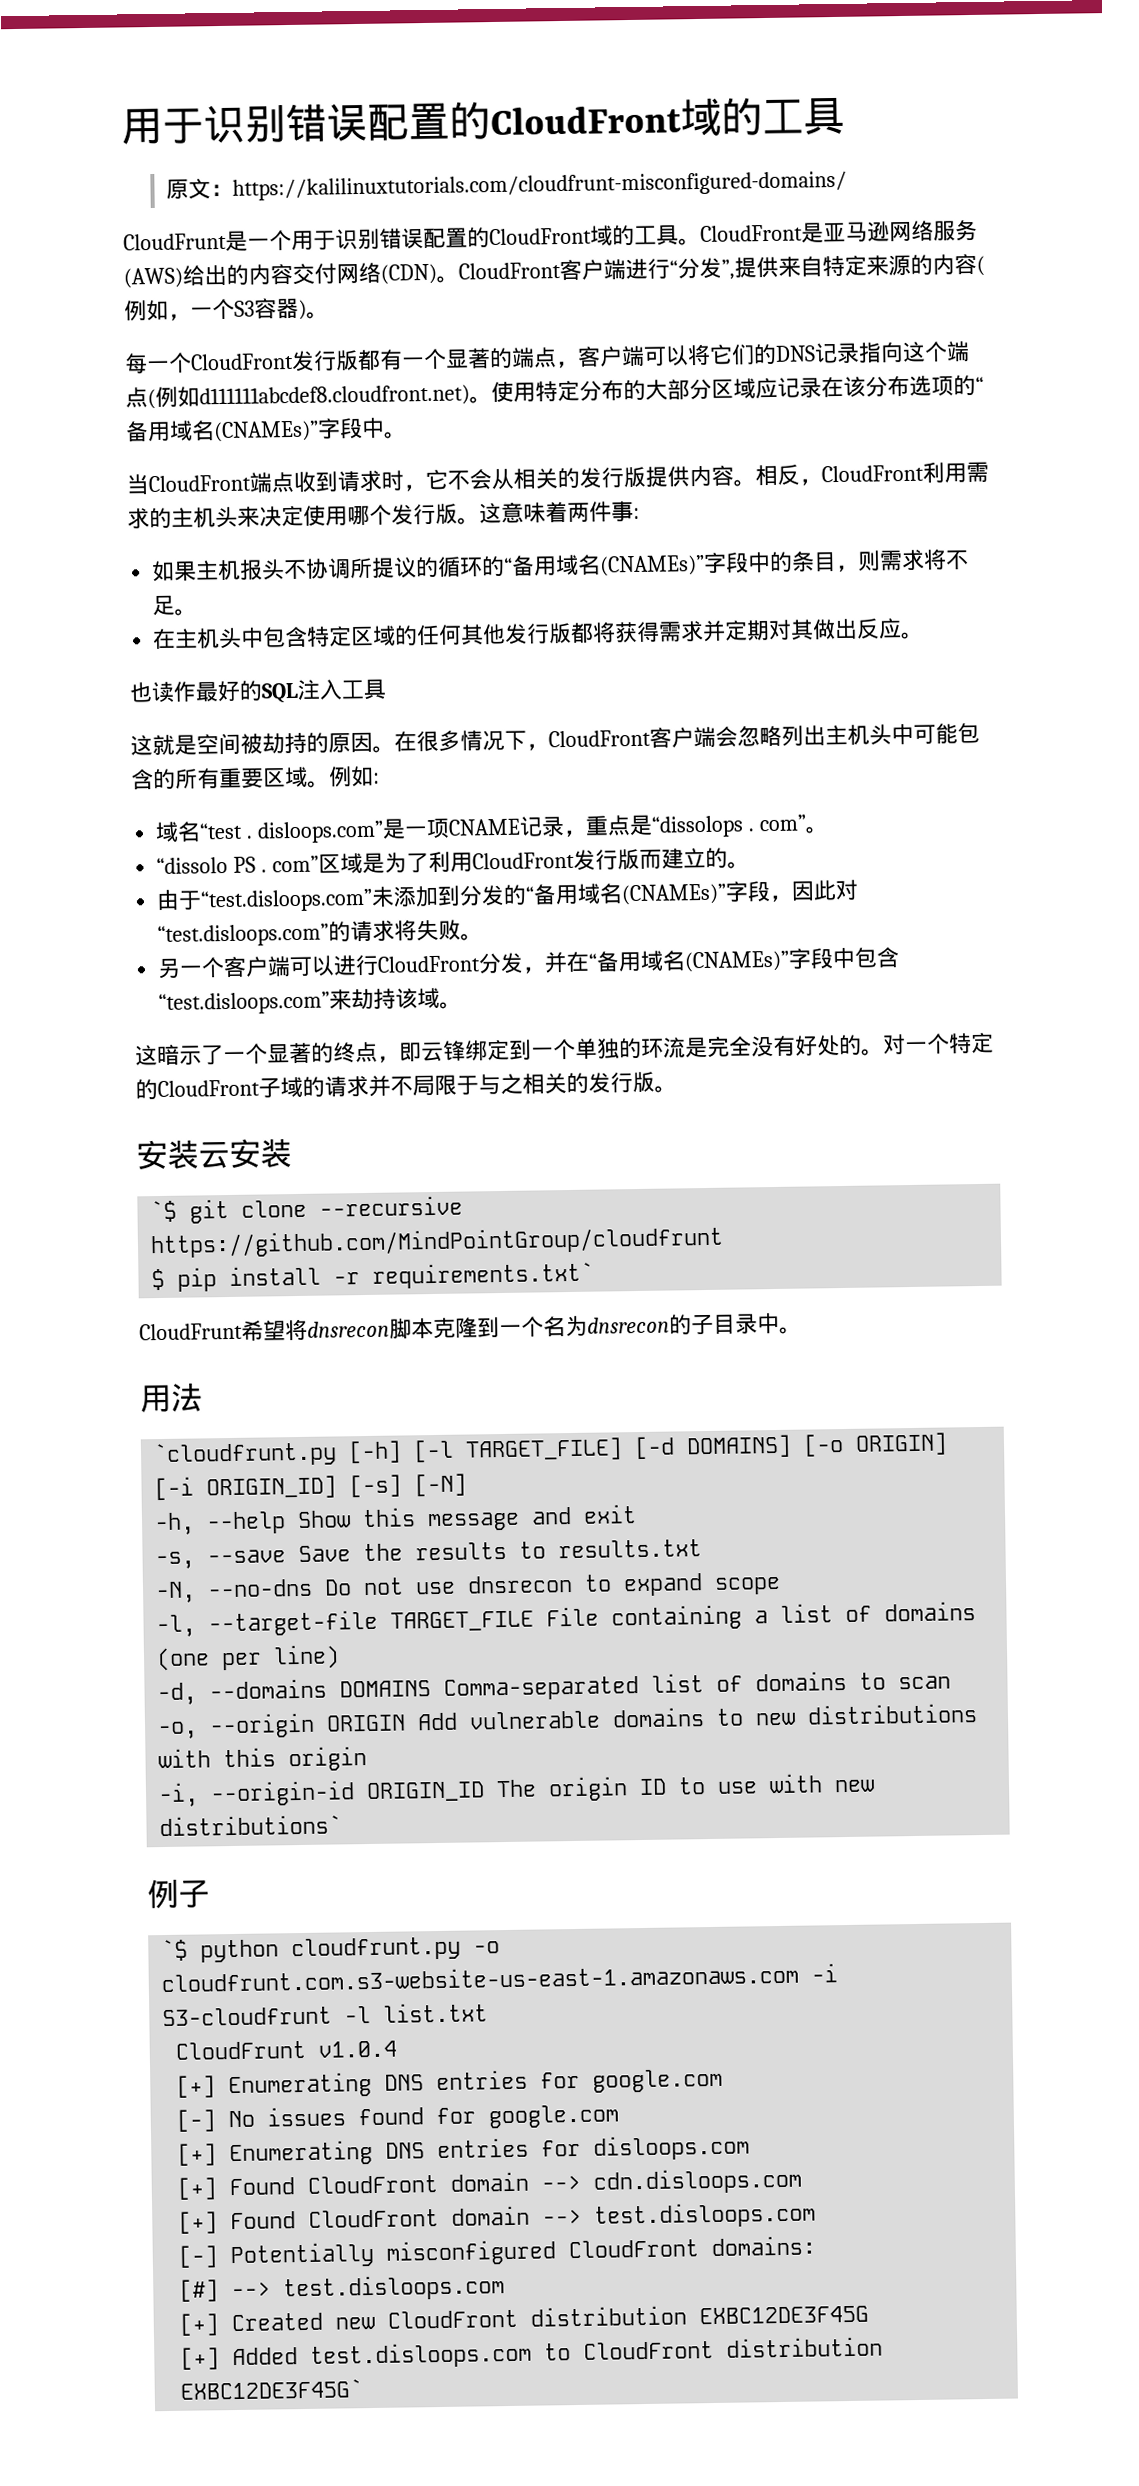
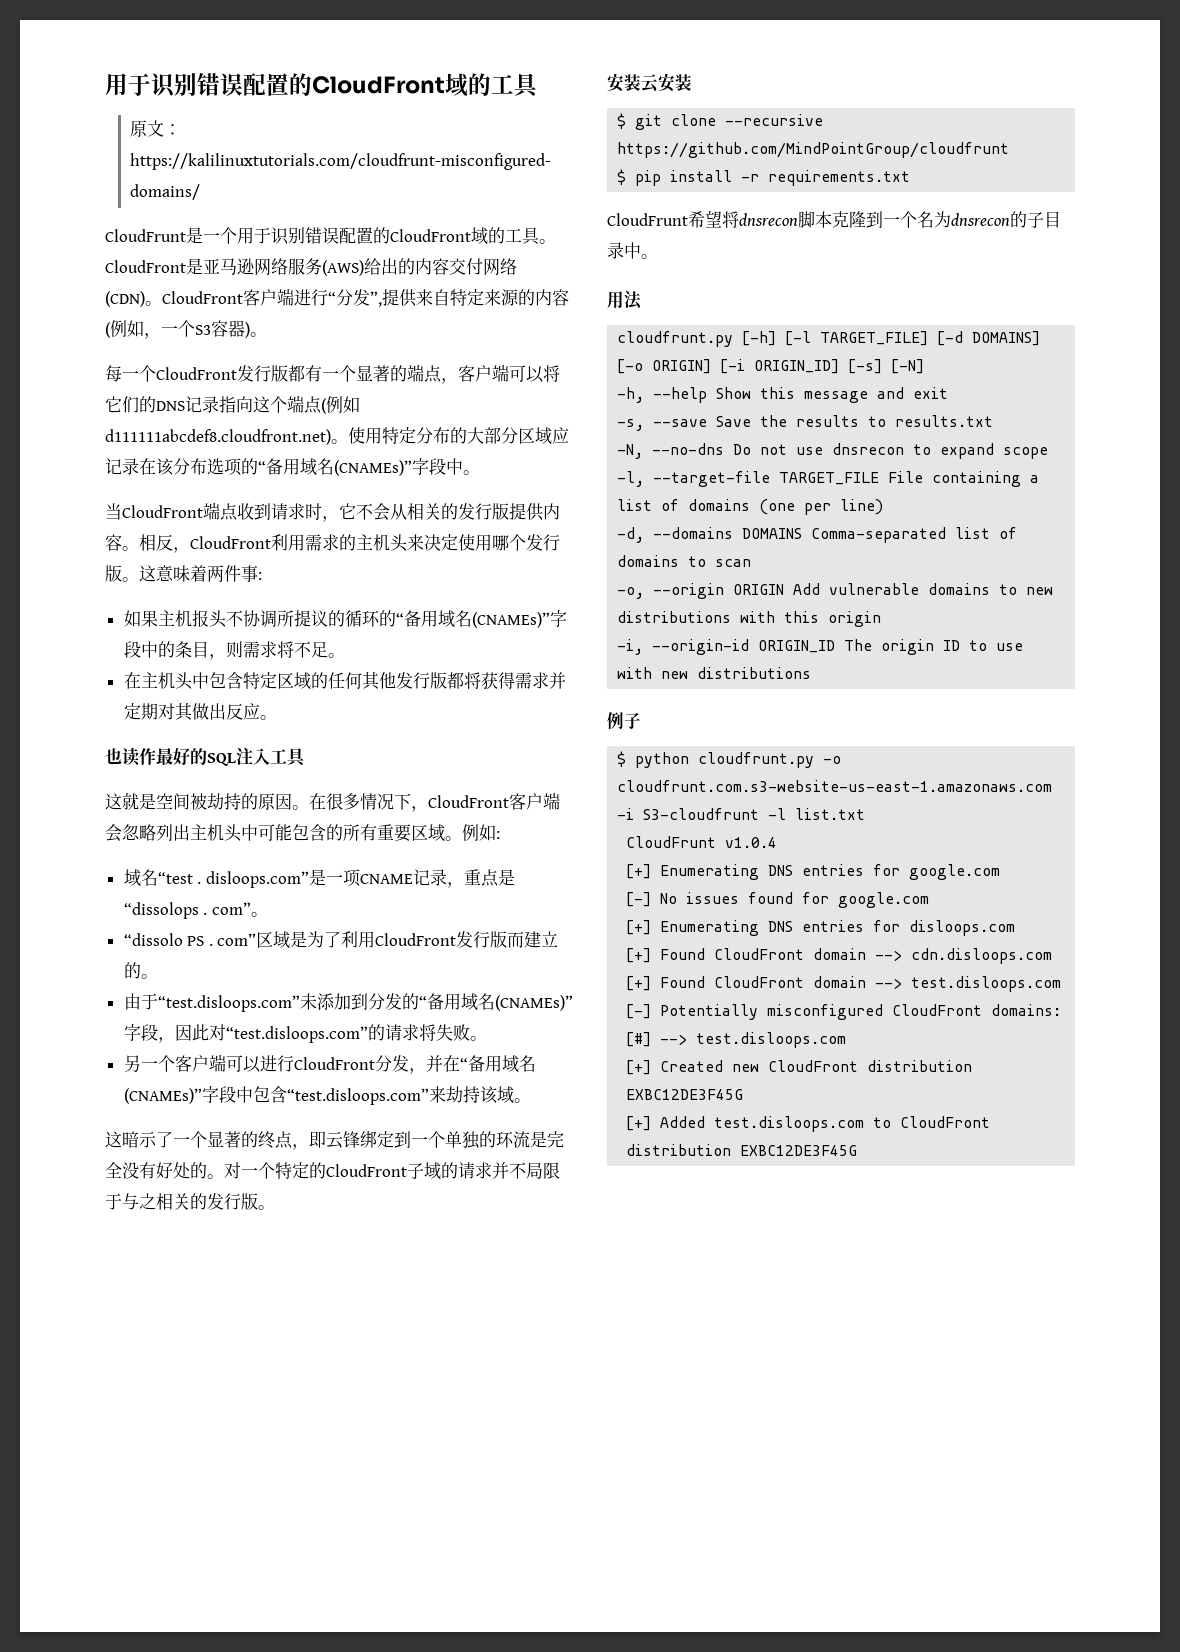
[150,1200,178,1223] `$ -> [617,113,627,129] $
[372,1261,595,1289] requirements.txt` -> [768,170,911,186] requirements.txt
[153,1441,338,1468] `cloudfrunt.py -> [617,331,734,347] cloudfrunt.py
[159,1814,343,1837] distributions` -> [697,667,812,679] distributions
[161,1939,189,1962] `$ -> [617,751,627,767] $
[180,2379,364,2400] EXBC12DE3F45G` -> [740,1145,858,1156] EXBC12DE3F45G

